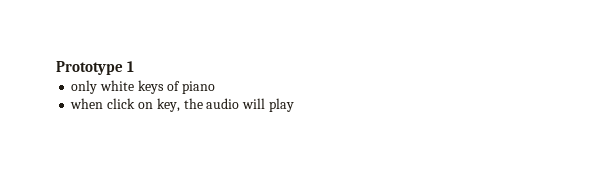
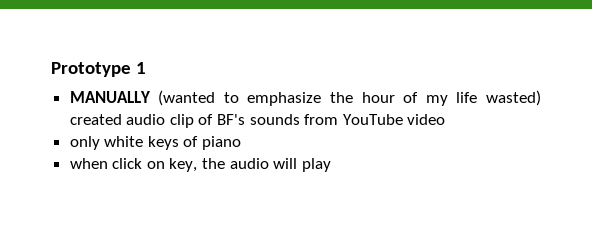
(134, 66) none -> [69,90,542,106] [69,114,446,128] // MANUALLY (wanted to emphasize the hour of my life wasted) created audio clip of BF's sounds from YouTube video

